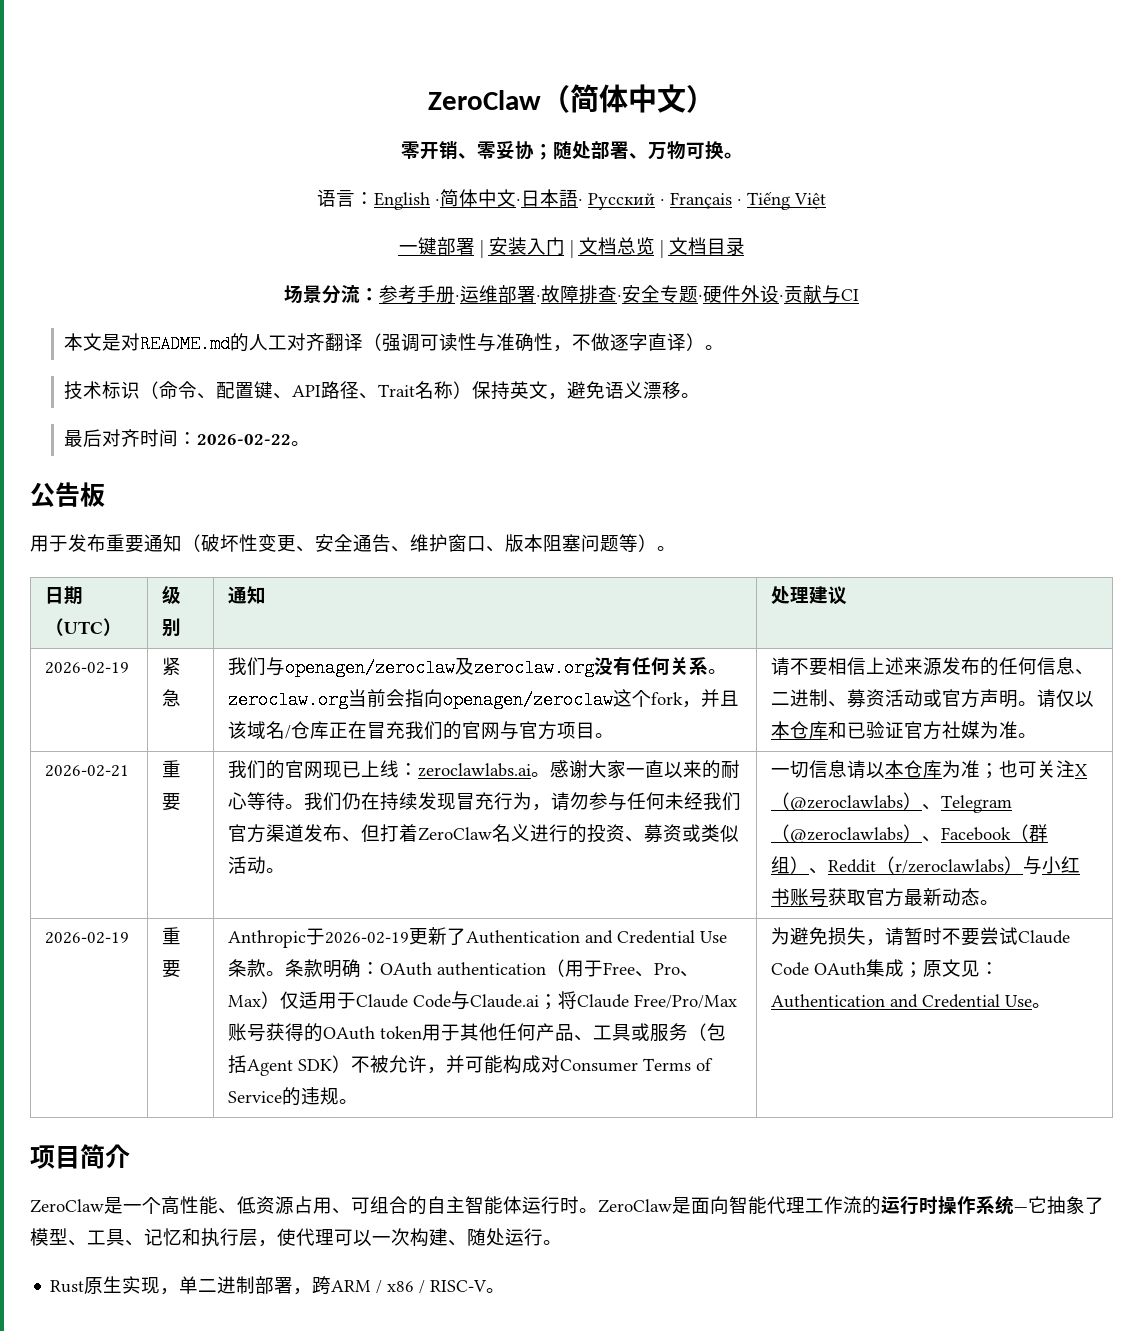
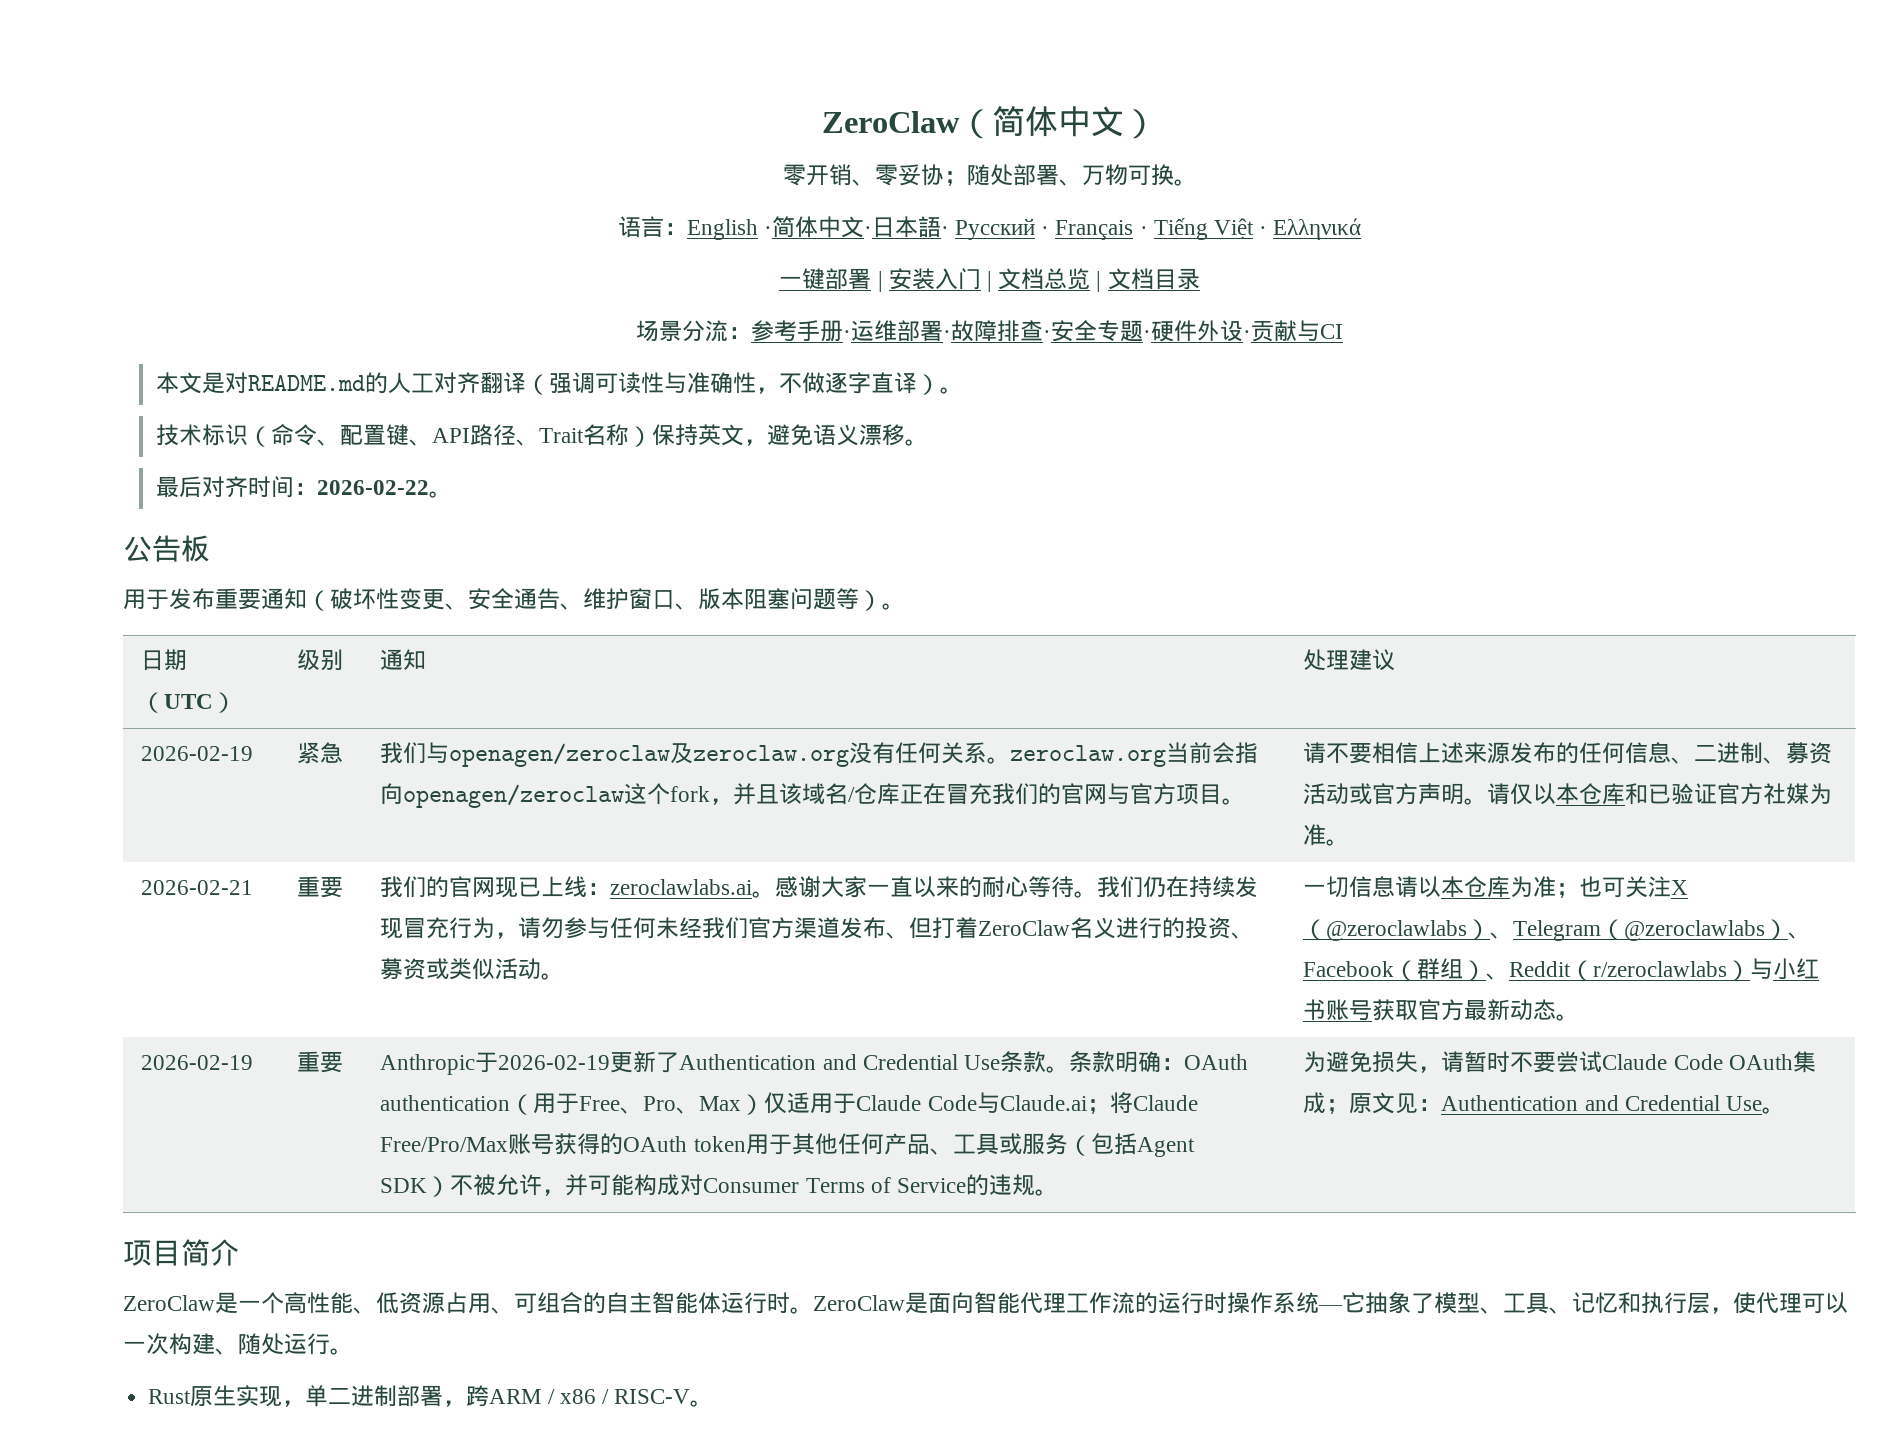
(826, 200) none -> [1259,218,1362,240] · Ελληνικά

